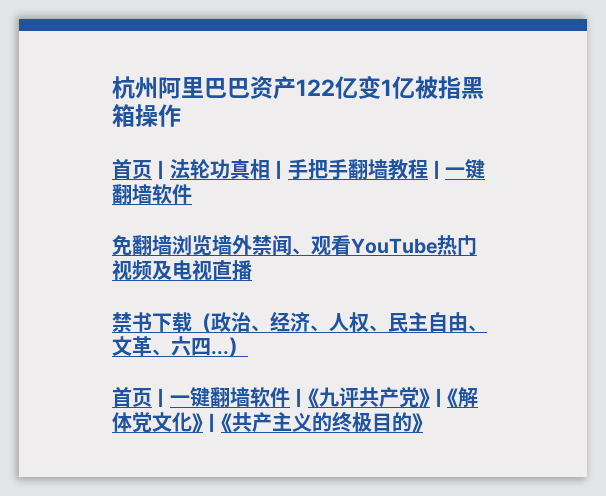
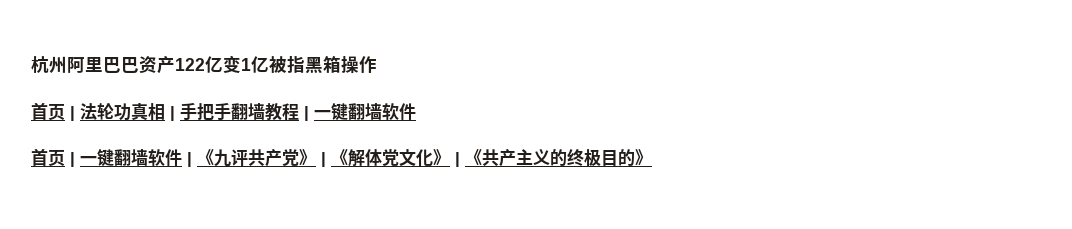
[112,235,477,256] [112,260,252,280] [112,311,487,333] [112,336,248,357] // 免翻墙浏览墙外禁闻、观看YouTube热门视频及电视直播 // 禁书下载（政治、经济、人权、民主自由、文革、六四...） -> (416, 111) none

